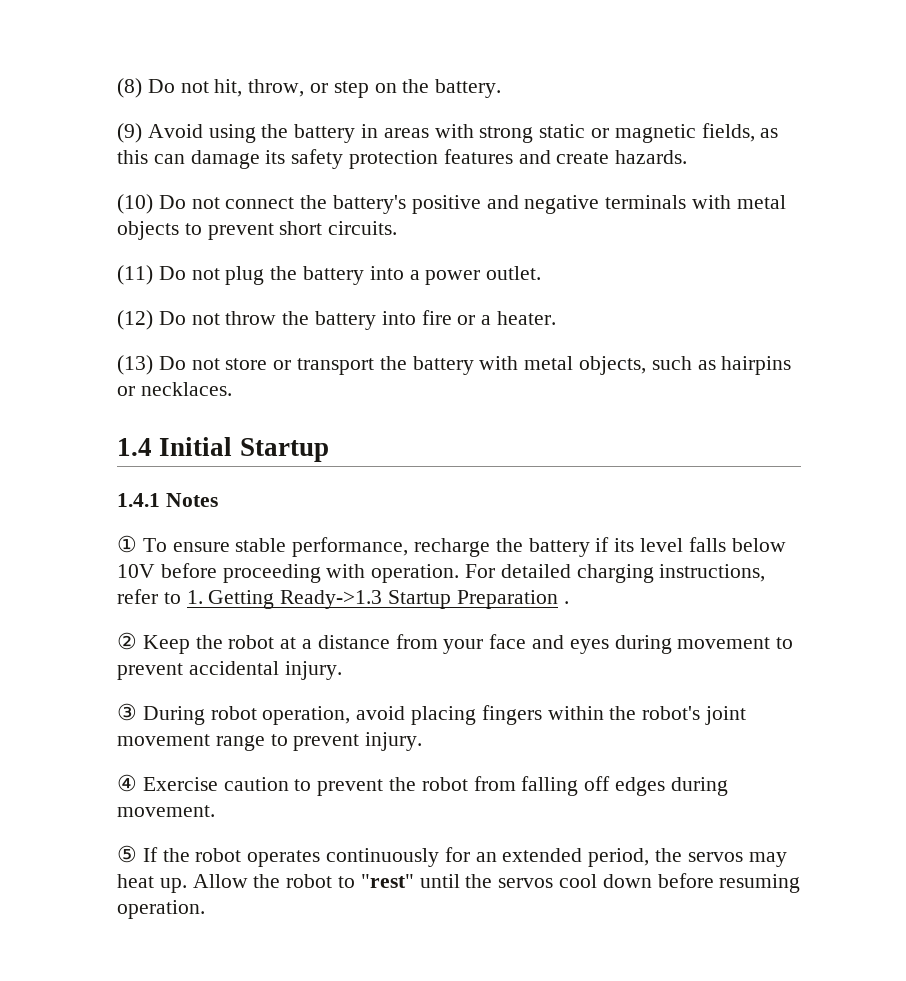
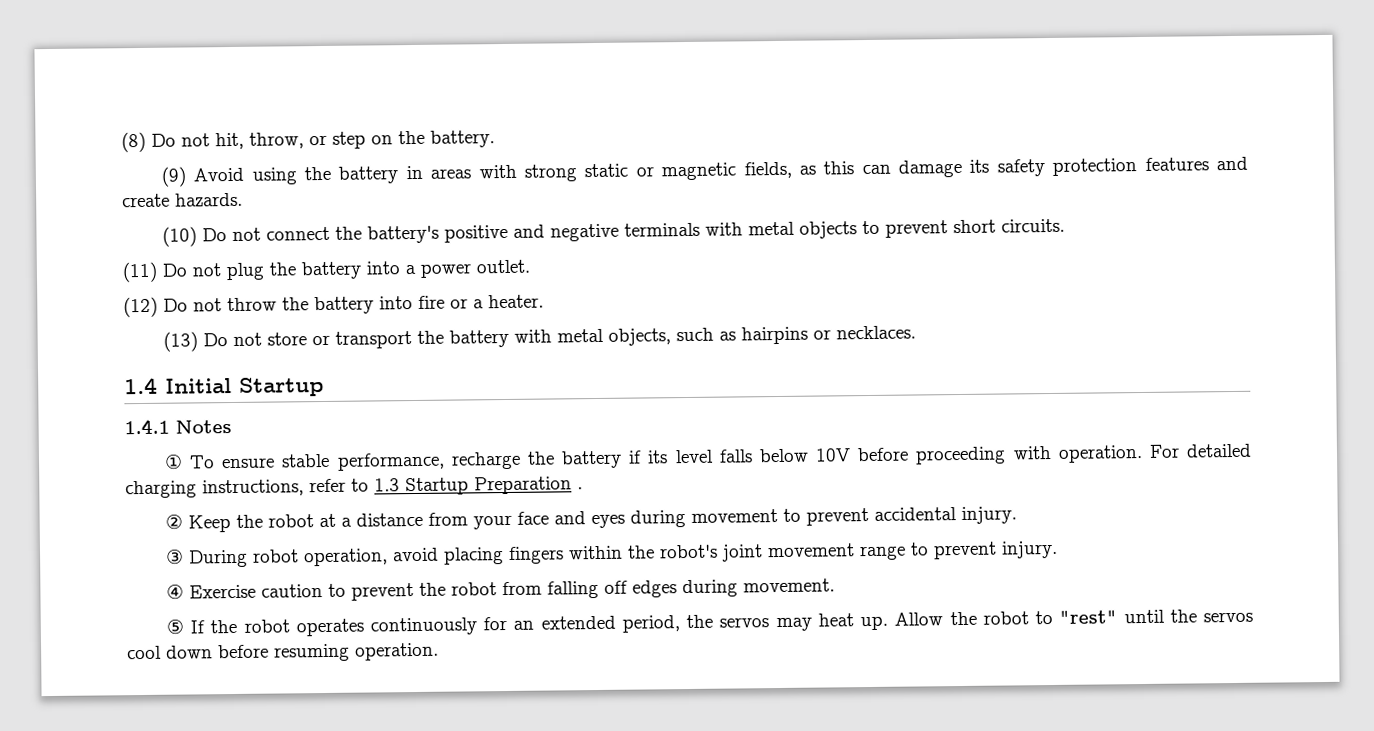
[186,590,383,609] 1. Getting Ready->1.3 -> [374,478,400,492] 1.3

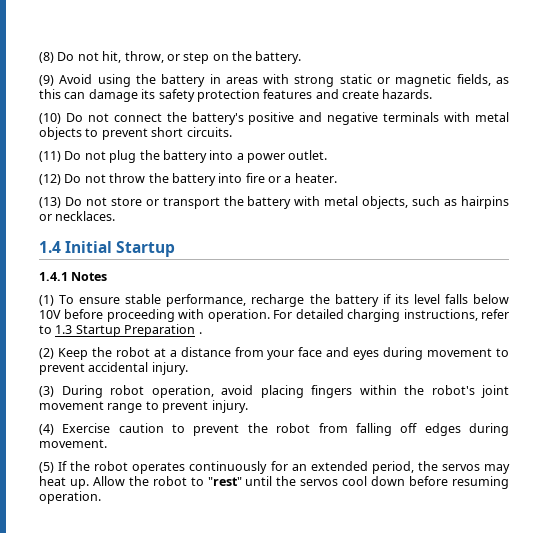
[163,453,183,470] ① -> [39,295,54,306] (1)
[164,513,183,530] ② -> [39,348,54,359] (2)
[164,548,184,565] ③ -> [39,386,54,397] (3)
[165,583,184,600] ④ -> [39,424,54,435] (4)
[165,618,184,635] ⑤ -> [39,462,54,473] (5)

